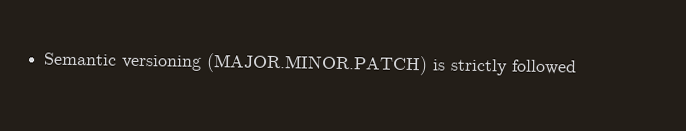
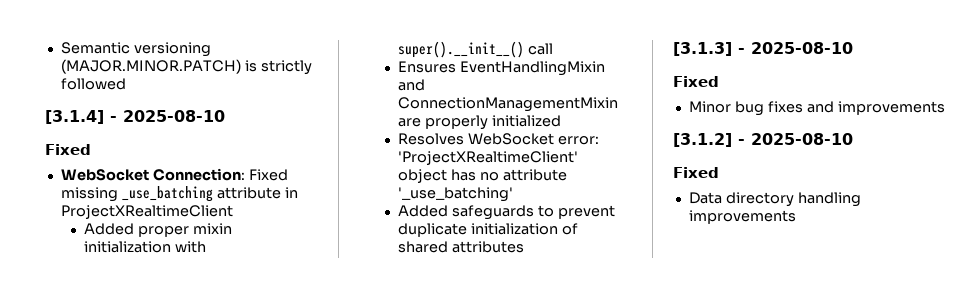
(578, 67) none -> [45,110,225,124] [45,144,91,155] [60,168,288,181] [60,186,298,202] [60,205,233,219] [84,223,233,237] [84,241,207,253] [398,41,554,58] [398,61,606,76] [398,79,426,91] [398,97,619,112] [398,115,562,130] [398,133,600,145] [398,151,579,165] [398,169,568,183] [398,187,514,202] [398,205,616,220] [398,223,579,237] [398,241,525,253] [673,42,853,56] [673,76,719,87] [688,101,945,116] [673,133,853,147] [673,167,719,178] [688,192,861,207] [688,210,796,224] // [3.1.4] - 2025-08-10 // Fixed // WebSocket Connection: Fixed missing _use_batching attribute in ProjectXRealtimeClient // Added proper mixin initialization with super().__init__() call // Ensures EventHandlingMixin and ConnectionManagementMixin are properly initialized // Resolves WebSocket error: 'ProjectXRealtimeClient' object has no attribute '_use_batching' // Added safeguards to prevent duplicate initialization of shared attributes // [3.1.3] - 2025-08-10 // Fixed // Minor bug fixes and improvements // [3.1.2] - 2025-08-10 // Fixed // Data directory handling improvements

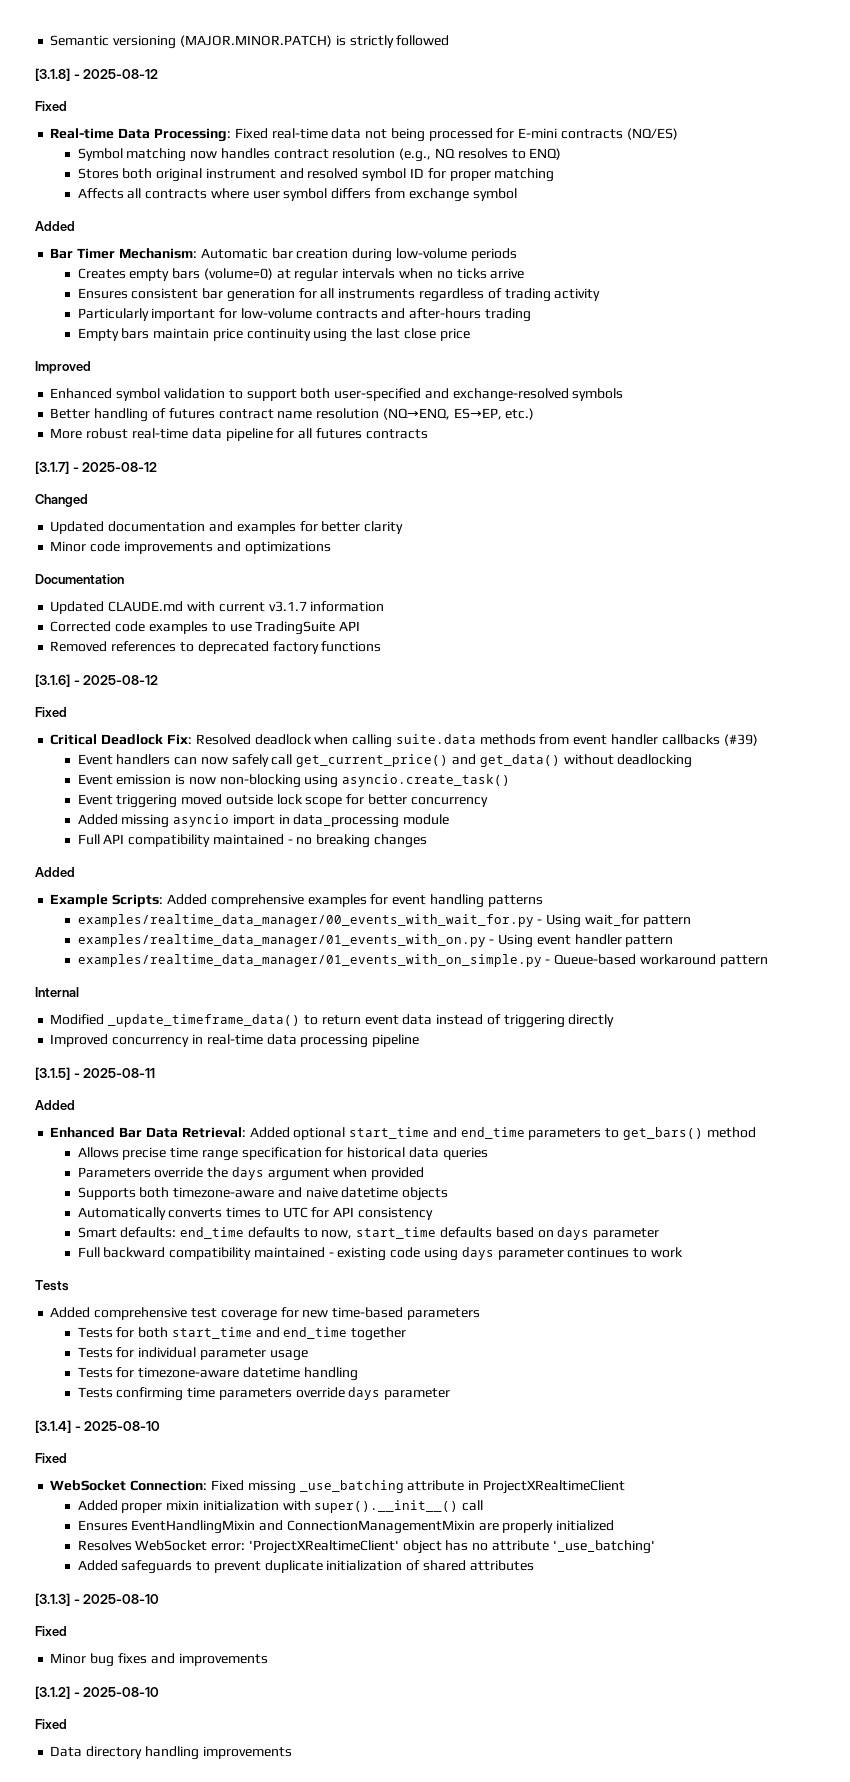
(126, 84) none -> [35,68,159,81] [35,101,67,111] [50,128,678,142] [77,148,562,162] [77,168,555,182] [77,188,517,202] [35,221,75,231] [50,248,517,262] [77,268,525,282] [77,288,601,302] [77,308,531,322] [77,328,470,342] [35,361,91,374] [50,388,624,402] [50,408,535,422] [50,428,428,441] [35,461,158,474] [35,494,88,507] [50,521,404,534] [50,541,331,554] [35,574,124,584] [50,601,385,614] [50,621,361,635] [50,641,382,654] [35,674,159,687] [35,707,67,717] [50,734,758,748] [77,754,693,768] [77,774,511,788] [77,794,488,808] [77,814,450,828] [77,834,427,848] [35,867,75,877] [50,894,543,908] [77,914,691,928] [77,934,674,948] [77,954,768,967] [35,987,79,997] [50,1014,615,1028] [50,1034,420,1048] [35,1067,156,1080] [35,1100,75,1110] [50,1127,756,1140] [77,1147,488,1161] [77,1167,425,1181] [77,1187,449,1201] [77,1207,433,1220] [77,1227,660,1240] [77,1247,683,1261] [35,1280,69,1291] [50,1307,480,1321] [77,1327,407,1341] [77,1347,308,1361] [77,1367,358,1381] [77,1387,451,1401] // [3.1.8] - 2025-08-12 // Fixed // Real-time Data Processing: Fixed real-time data not being processed for E-mini contracts (NQ/ES) // Symbol matching now handles contract resolution (e.g., NQ resolves to ENQ) // Stores both original instrument and resolved symbol ID for proper matching // Affects all contracts where user symbol differs from exchange symbol // Added // Bar Timer Mechanism: Automatic bar creation during low-volume periods // Creates empty bars (volume=0) at regular intervals when no ticks arrive // Ensures consistent bar generation for all instruments regardless of trading activity // Particularly important for low-volume contracts and after-hours trading // Empty bars maintain price continuity using the last close price // Improved // Enhanced symbol validation to support both user-specified and exchange-resolved symbols // Better handling of futures contract name resolution (NQ→ENQ, ES→EP, etc.) // More robust real-time data pipeline for all futures contracts // [3.1.7] - 2025-08-12 // Changed // Updated documentation and examples for better clarity // Minor code improvements and optimizations // Documentation // Updated CLAUDE.md with current v3.1.7 information // Corrected code examples to use TradingSuite API // Removed references to deprecated factory functions // [3.1.6] - 2025-08-12 // Fixed // Critical Deadlock Fix: Resolved deadlock when calling suite.data methods from event handler callbacks (#39) // Event handlers can now safely call get_current_price() and get_data() without deadlocking // Event emission is now non-blocking using asyncio.create_task() // Event triggering moved outside lock scope for better concurrency // Added missing asyncio import in data_processing module // Full API compatibility maintained - no breaking changes // Added // Example Scripts: Added comprehensive examples for event handling patterns // examples/realtime_data_manager/00_events_with_wait_for.py - Using wait_for pattern // examples/realtime_data_manager/01_events_with_on.py - Using event handler pattern // examples/realtime_data_manager/01_events_with_on_simple.py - Queue-based workaround pattern // Internal // Modified _update_timeframe_data() to return event data instead of triggering directly // Improved concurrency in real-time data processing pipeline // [3.1.5] - 2025-08-11 // Added // Enhanced Bar Data Retrieval: Added optional start_time and end_time parameters to get_bars() method // Allows precise time range specification for historical data queries // Parameters override the days argument when provided // Supports both timezone-aware and naive datetime objects // Automatically converts times to UTC for API consistency // Smart defaults: end_time defaults to now, start_time defaults based on days parameter // Full backward compatibility maintained - existing code using days parameter continues to work // Tests // Added comprehensive test coverage for new time-based parameters // Tests for both start_time and end_time together // Tests for individual parameter usage // Tests for timezone-aware datetime handling // Tests confirming time parameters override days parameter

